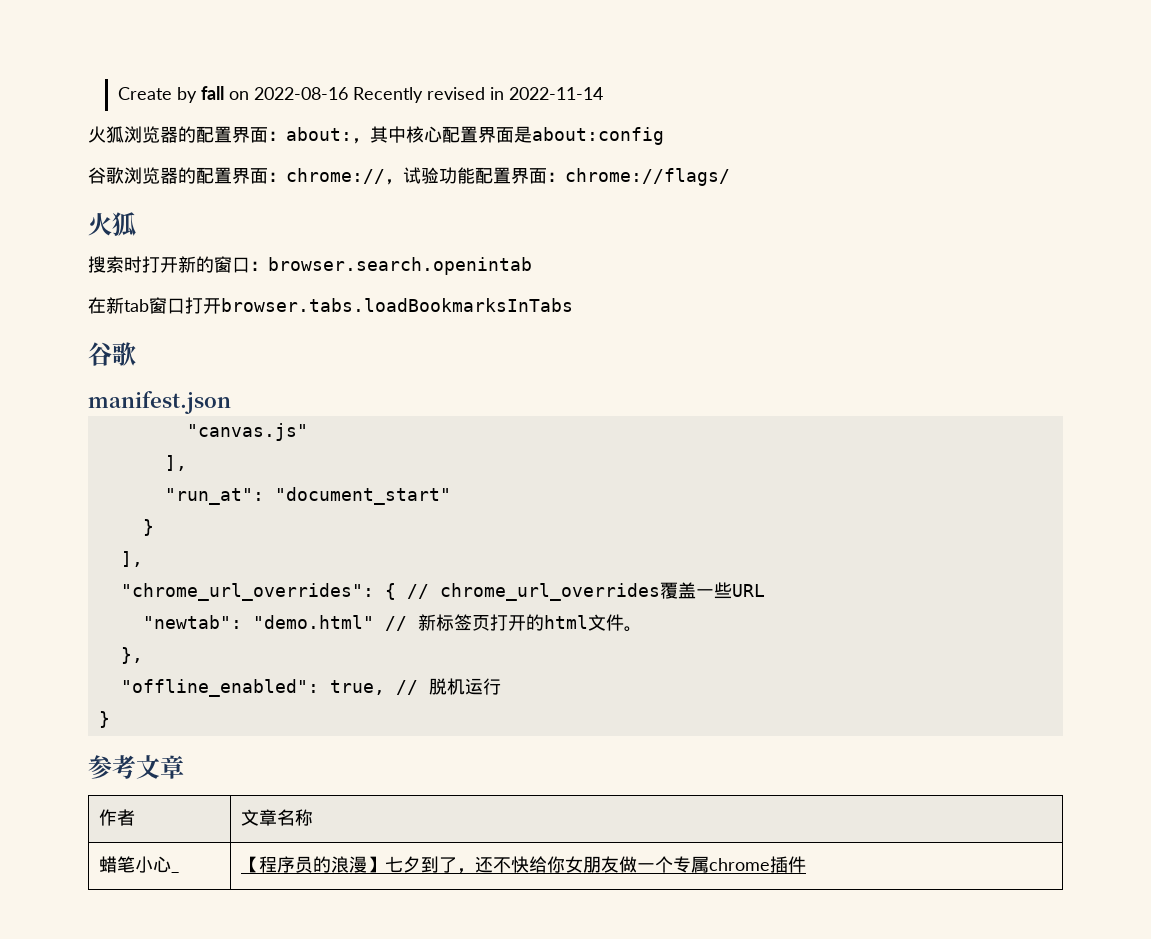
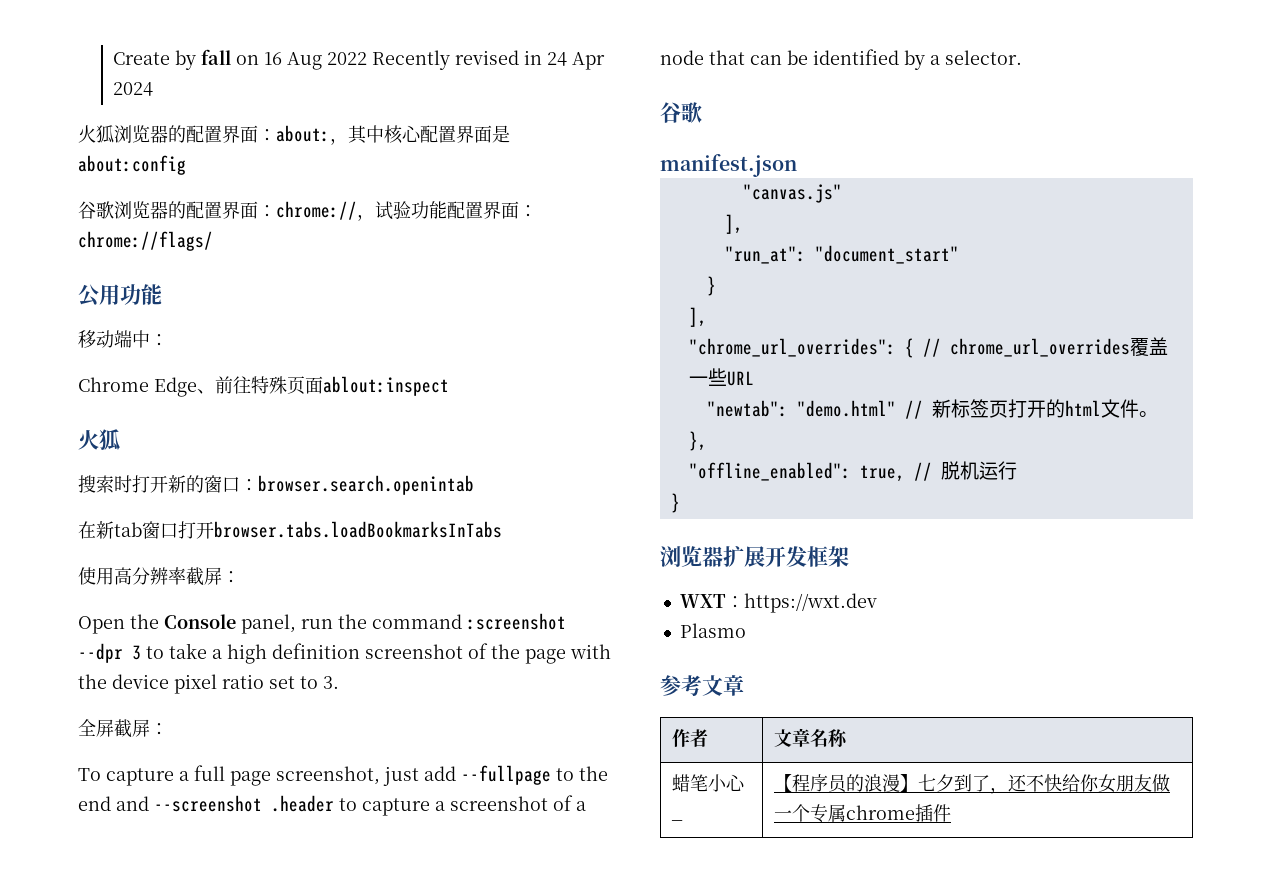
[253,87,603,103] 2022-08-16 Recently revised in 2022-11-14 -> [264,50,606,70] [113,82,154,96] 16 Aug 2022 Recently revised in 24 Apr 2024
(730, 177) none -> [78,284,162,307] [78,330,168,348] [78,376,449,397] // 公用功能 // 移动端中： // Chrome Edge、前往特殊页面ablout:inspect
(573, 305) none -> [78,567,240,586] [78,613,566,634] [78,643,611,664] [78,674,339,694] [78,719,168,738] [78,765,608,786] [78,795,586,816] [660,49,1022,70] // 使用高分辨率截屏： // Open the Console panel, run the command :screenshot --dpr 3 to take a high definition screenshot of the page with the device pixel ratio set to 3. // 全屏截屏： // To capture a full page screenshot, just add --fullpage to the end and --screenshot .header to capture a screenshot of a node that can be identified by a selector.
(110, 719) none -> [660,546,849,567] [679,593,877,613] [679,623,746,638] // 浏览器扩展开发框架 // WXT：https://wxt.dev // Plasmo

